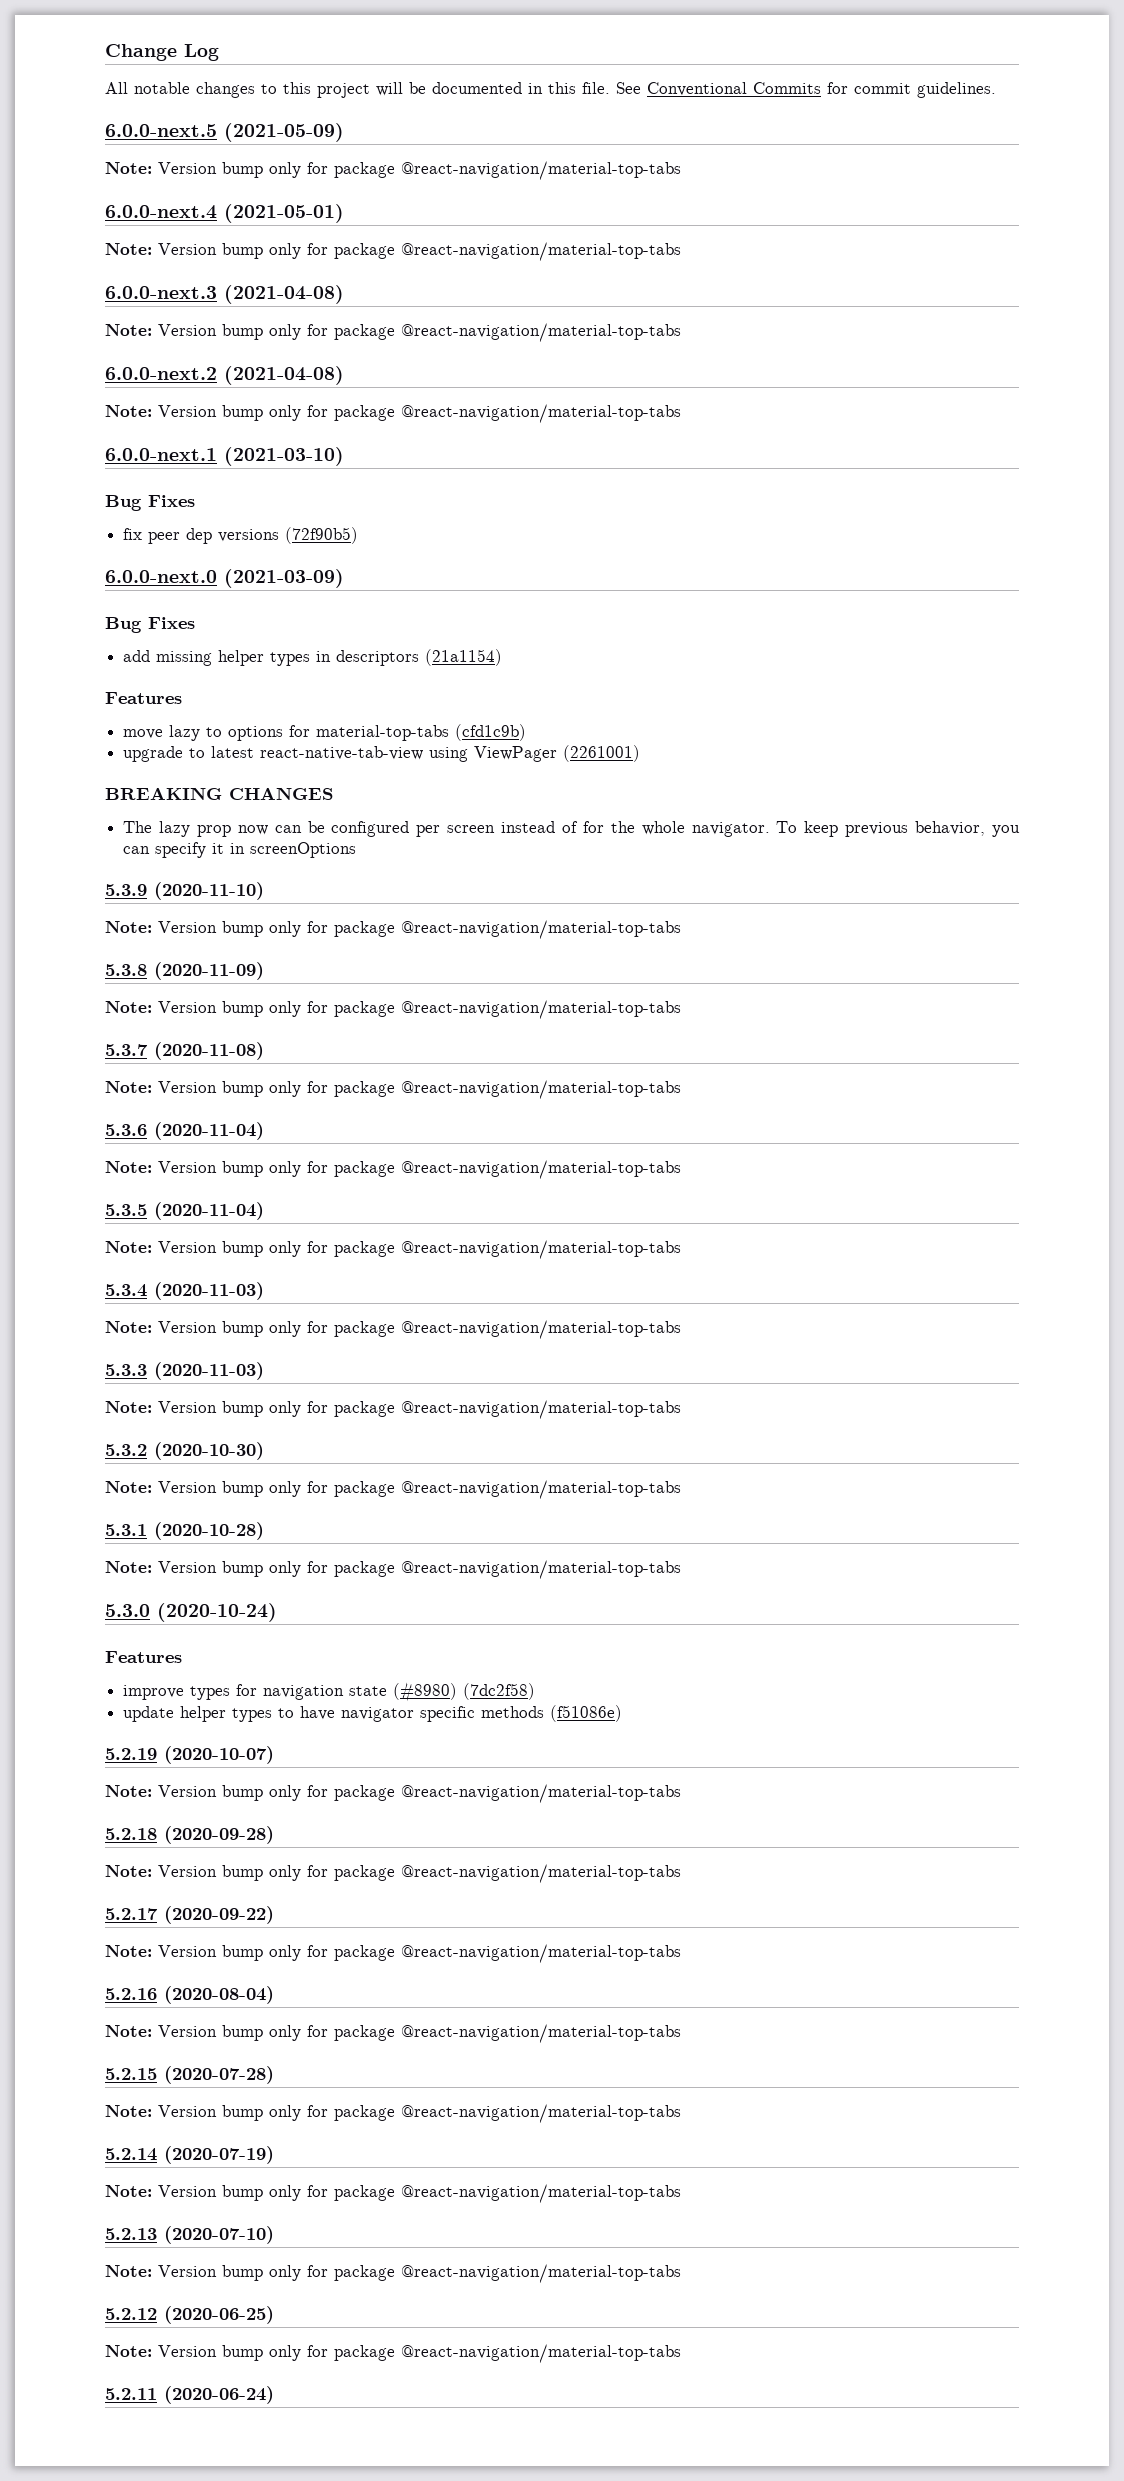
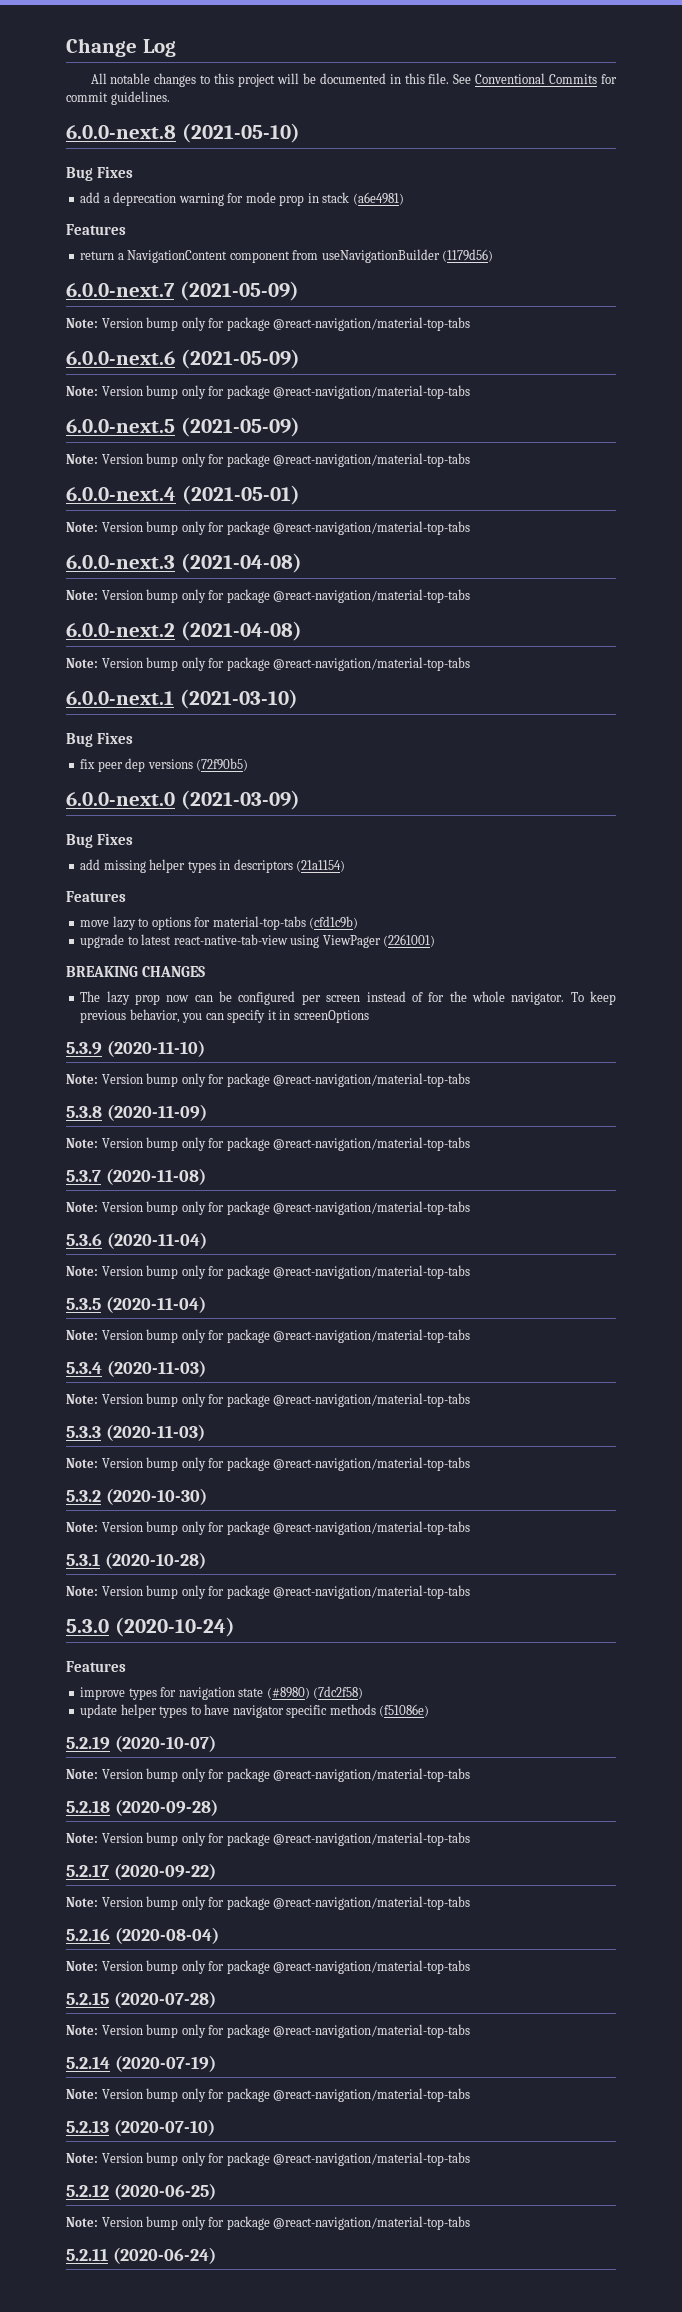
(996, 90) none -> [66,123,300,143] [66,166,134,181] [80,192,404,206] [66,224,126,235] [80,249,494,263] [66,281,299,301] [66,317,471,331] [66,349,300,369] [66,385,471,399] // 6.0.0-next.8 (2021-05-10) // Bug Fixes // add a deprecation warning for mode prop in stack (a6e4981) // Features // return a NavigationContent component from useNavigationBuilder (1179d56) // 6.0.0-next.7 (2021-05-09) // Note: Version bump only for package @react-navigation/material-top-tabs // 6.0.0-next.6 (2021-05-09) // Note: Version bump only for package @react-navigation/material-top-tabs

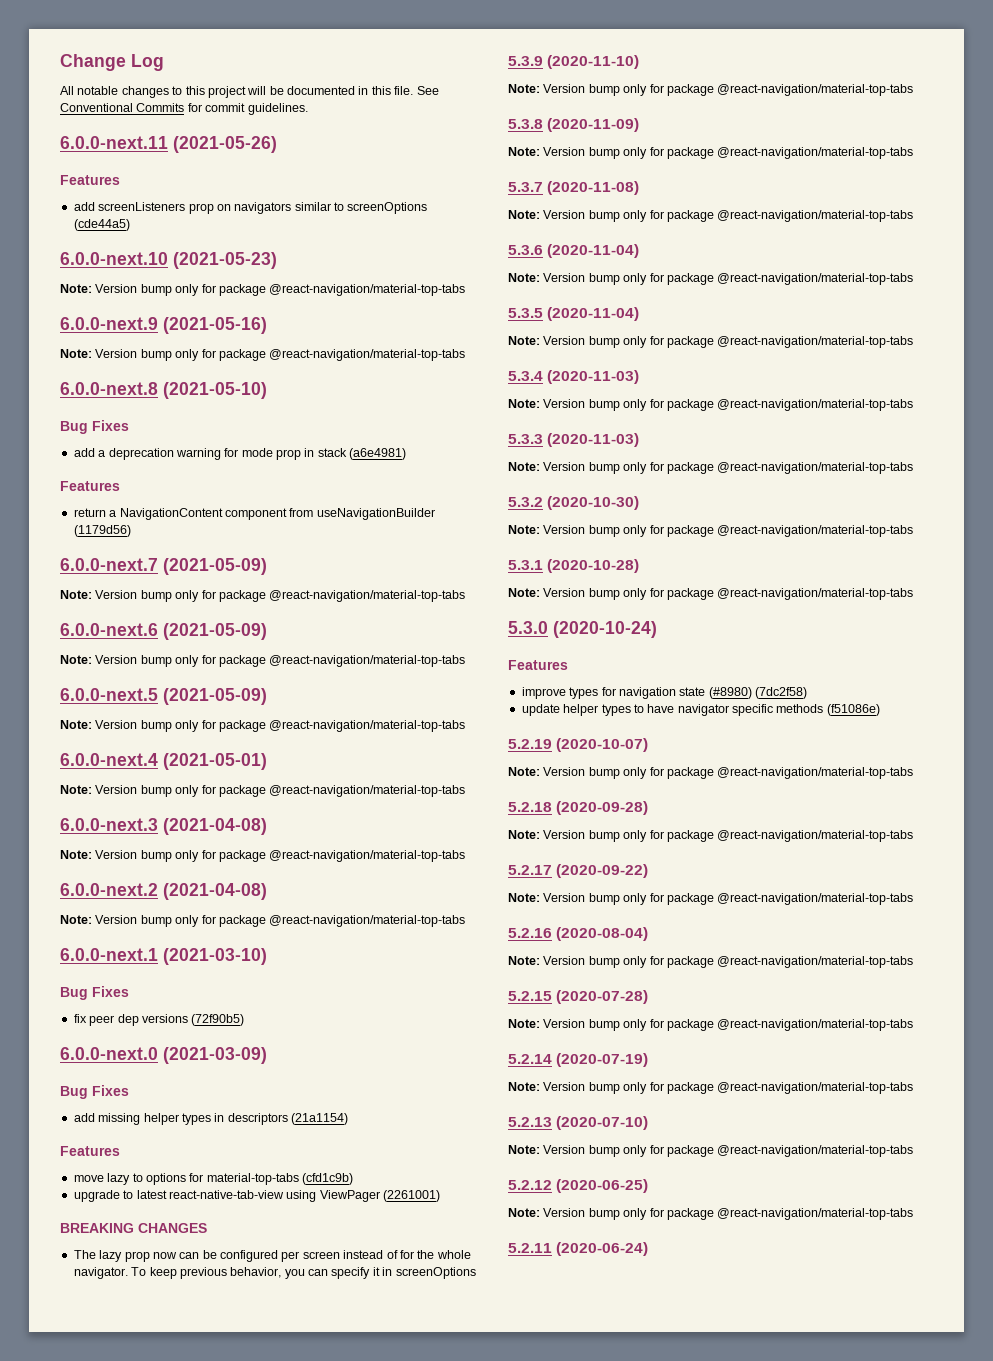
(170, 98) none -> [60,136,277,153] [60,175,120,185] [73,202,428,214] [73,219,130,231] [60,252,277,269] [60,284,466,296] [60,317,267,334] [60,349,466,361] // 6.0.0-next.11 (2021-05-26) // Features // add screenListeners prop on navigators similar to screenOptions (cde44a5) // 6.0.0-next.10 (2021-05-23) // Note: Version bump only for package @react-navigation/material-top-tabs // 6.0.0-next.9 (2021-05-16) // Note: Version bump only for package @react-navigation/material-top-tabs

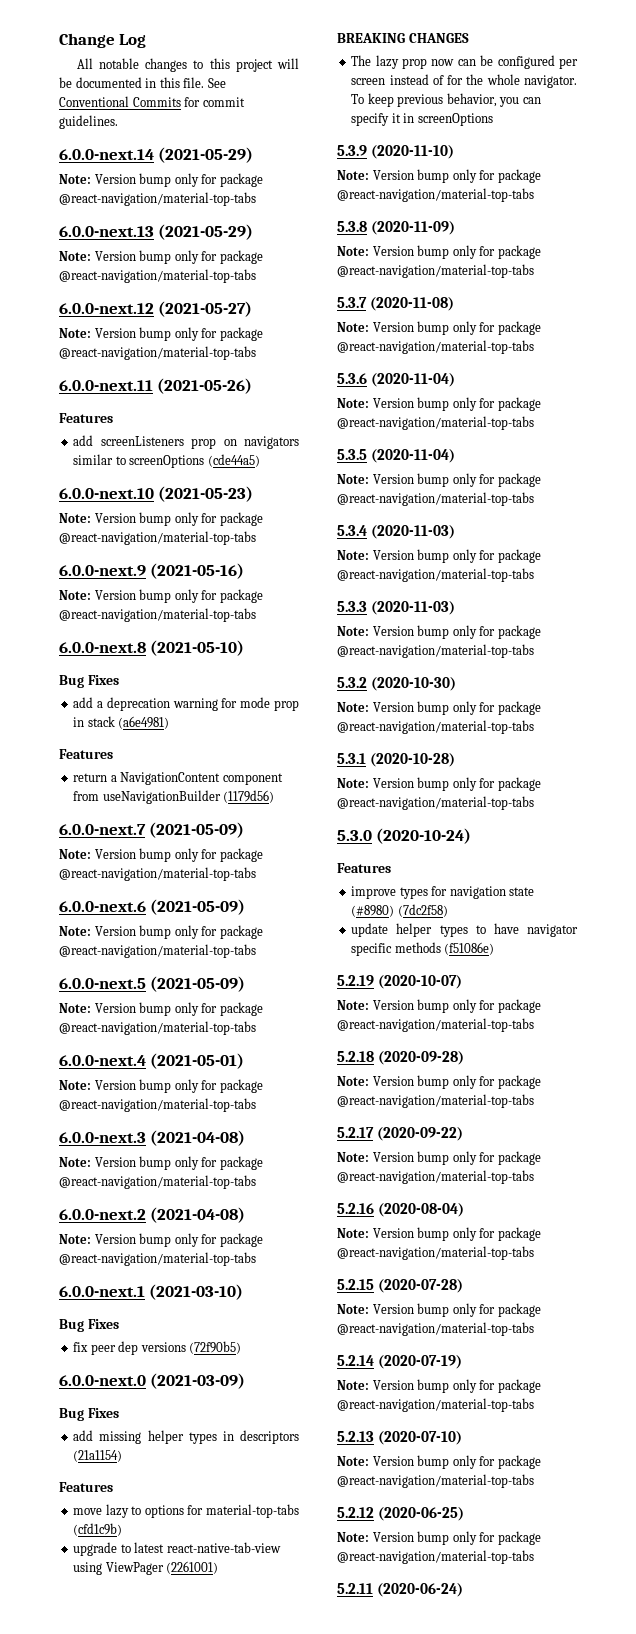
(308, 109) none -> [59,147,254,163] [59,173,263,187] [59,192,256,206] [59,224,254,240] [59,250,263,264] [59,269,256,283] [59,301,253,317] [59,327,263,341] [59,346,256,360] // 6.0.0-next.14 (2021-05-29) // Note: Version bump only for package @react-navigation/material-top-tabs // 6.0.0-next.13 (2021-05-29) // Note: Version bump only for package @react-navigation/material-top-tabs // 6.0.0-next.12 (2021-05-27) // Note: Version bump only for package @react-navigation/material-top-tabs

